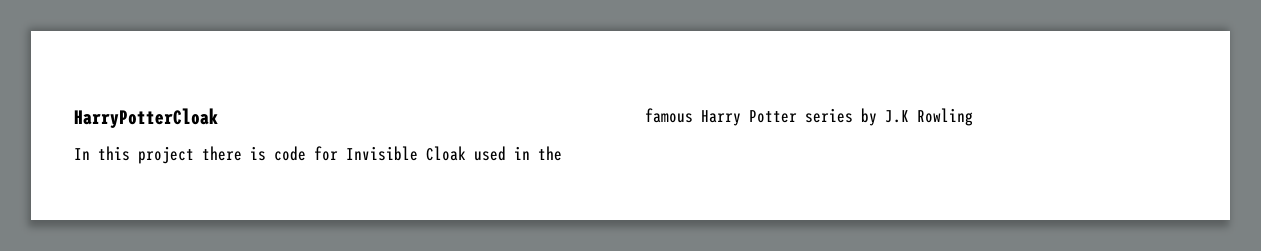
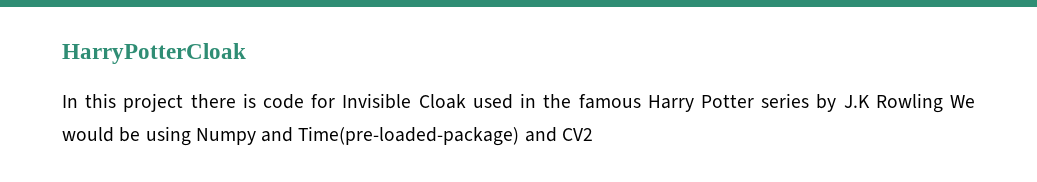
(973, 117) none -> [950,95,976,108] [62,126,593,146] We would be using Numpy and Time(pre-loaded-package) and CV2

